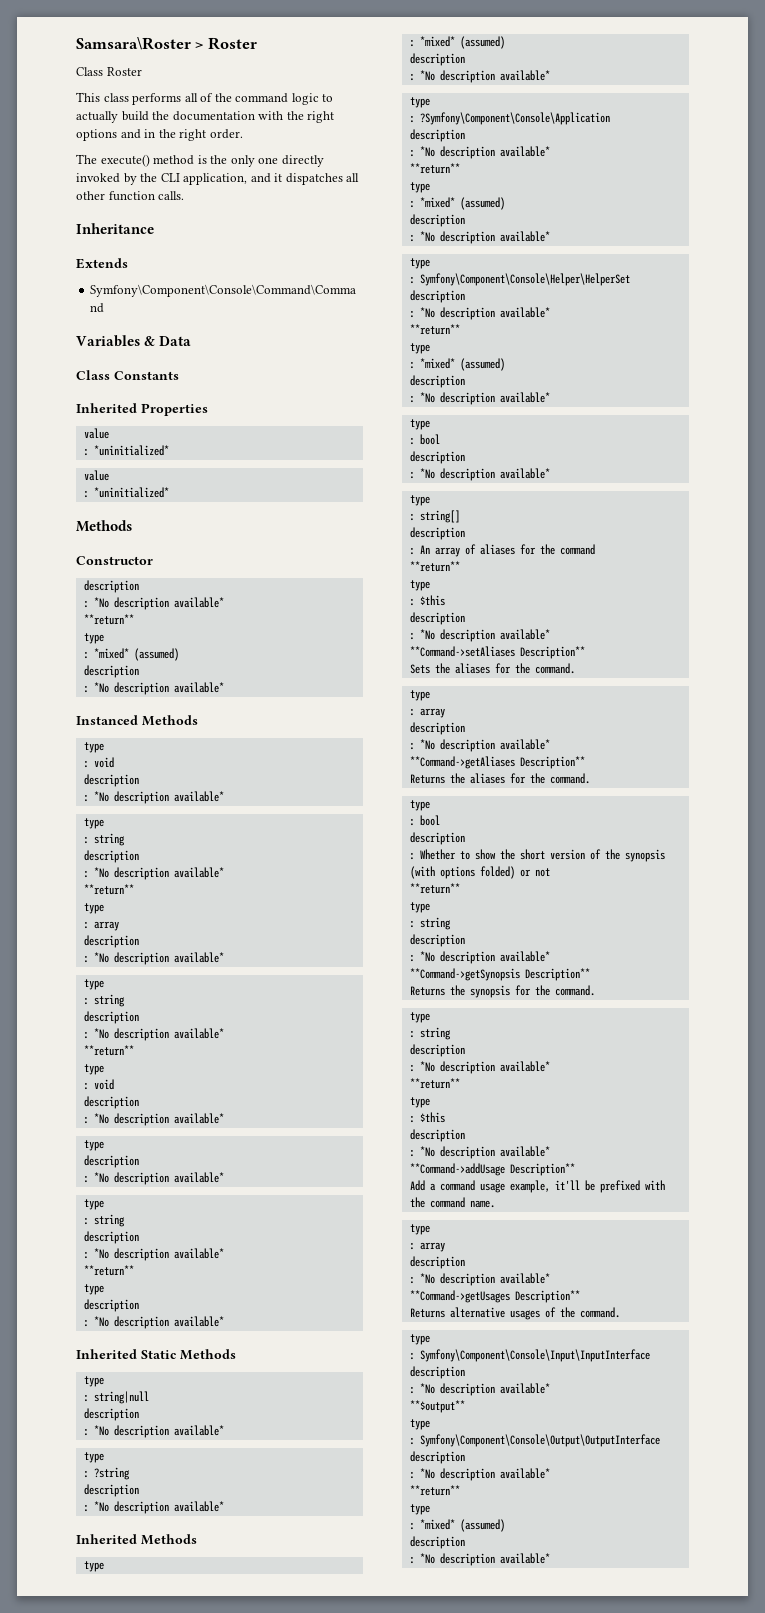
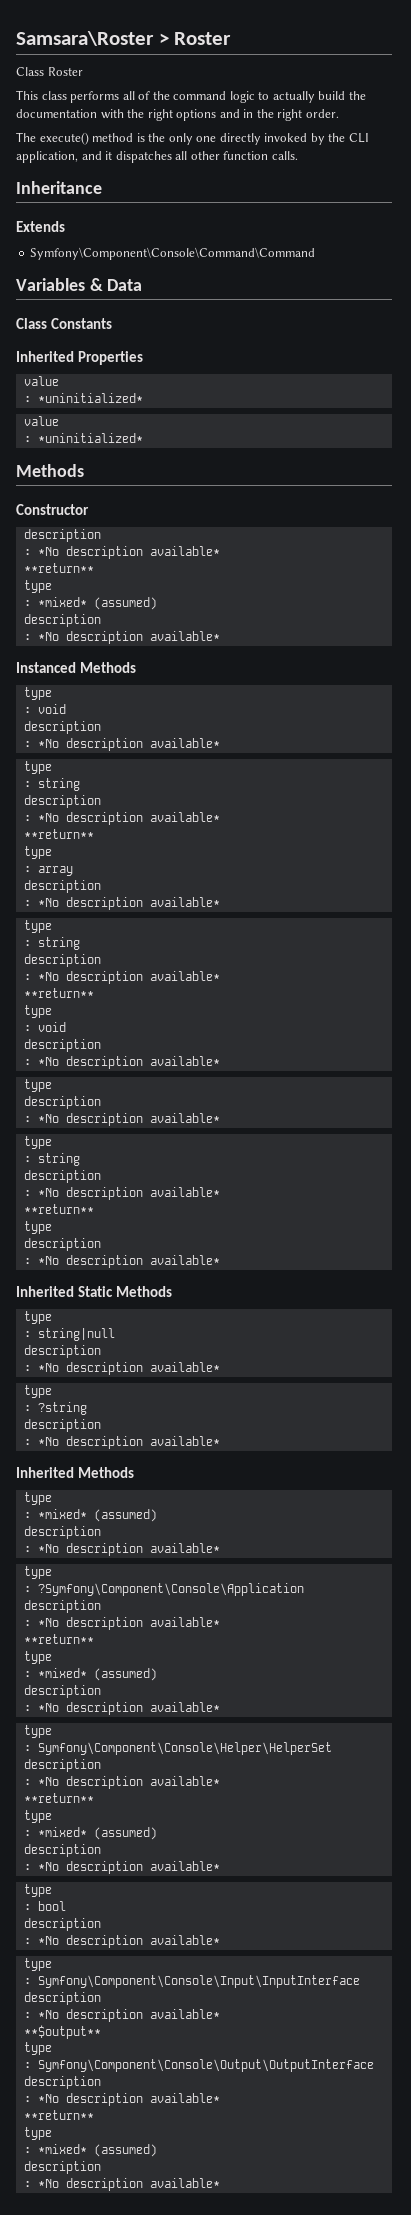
[409,510,460,523] [409,527,465,540] [409,544,595,557] [409,561,460,572] [409,580,430,591] [409,595,445,606] [409,612,465,625] [409,629,550,642] [409,646,585,659] [409,663,575,674] [409,690,430,701] [409,708,445,718] [409,722,465,735] [409,739,550,752] [409,756,585,769] [409,773,590,784] [409,800,430,811] [409,815,440,826] [409,832,465,845] [409,849,665,862] [409,866,550,879] [409,883,460,894] [409,902,430,913] [409,917,451,930] [409,934,465,947] [409,951,550,964] [409,968,590,981] [409,985,595,998] [409,1012,430,1023] [409,1027,451,1040] [409,1044,465,1057] [409,1061,550,1074] [409,1078,460,1089] [409,1097,430,1108] [409,1112,445,1123] [409,1129,465,1142] [409,1146,550,1159] [409,1163,575,1176] [409,1180,665,1193] [409,1197,495,1208] [409,1224,430,1235] [409,1242,445,1252] [409,1256,465,1269] [409,1273,550,1286] [409,1290,580,1303] [409,1307,620,1320] [409,1334,430,1345] // : string[] // description // : An array of aliases for the command // **return** // type // : $this // description // : *No description available* // **Command->setAliases Description** // Sets the aliases for the command. // type // : array // description // : *No description available* // **Command->getAliases Description** // Returns the aliases for the command. // type // : bool // description // : Whether to show the short version of the synopsis (with options folded) or not // **return** // type // : string // description // : *No description available* // **Command->getSynopsis Description** // Returns the synopsis for the command. // type // : string // description // : *No description available* // **return** // type // : $this // description // : *No description available* // **Command->addUsage Description** // Add a command usage example, it'll be prefixed with the command name. // type // : array // description // : *No description available* // **Command->getUsages Description** // Returns alternative usages of the command. // type -> (52, 1964) none

